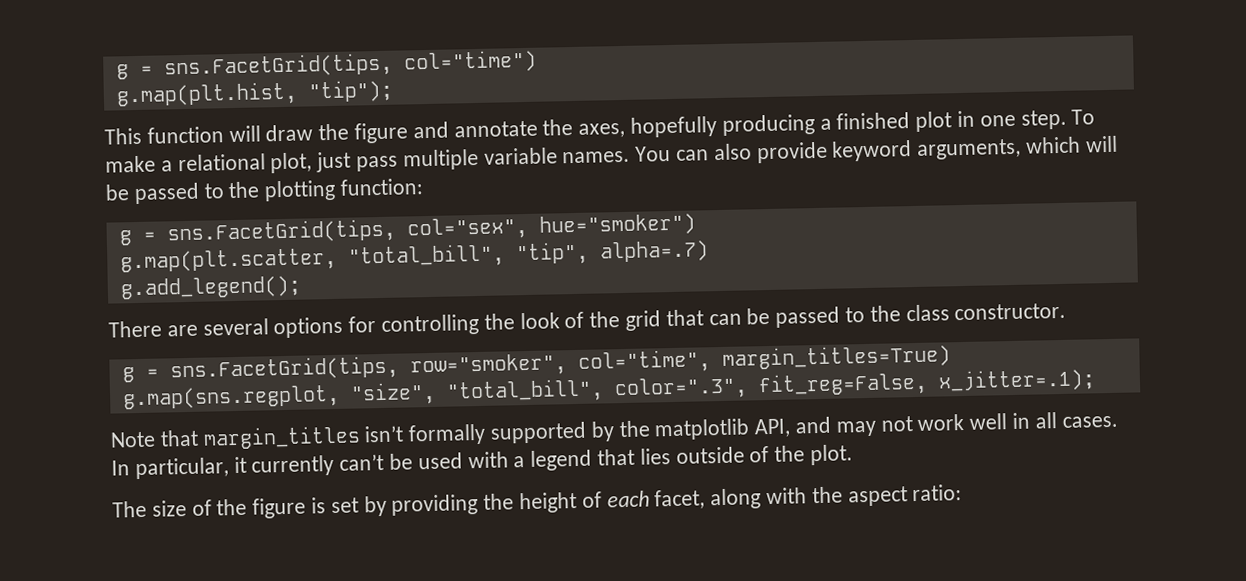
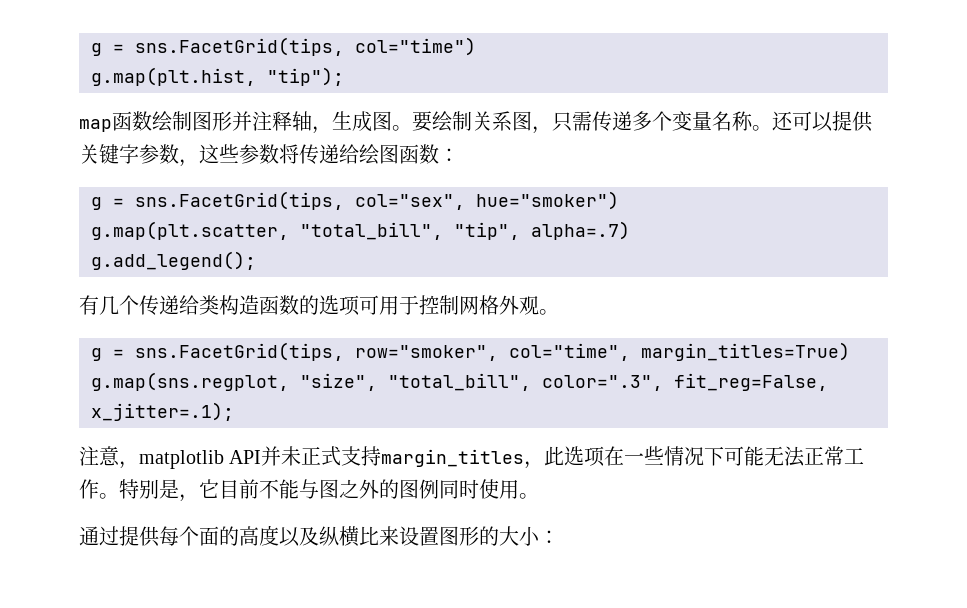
[104,109,1096,145] [105,135,1118,174] [105,178,424,205] This function will draw the figure and annotate the axes, hopefully producing a finished plot in one step. To make a relational plot, just pass multiple variable names. You can also provide keyword arguments, which will be passed to the plotting function: -> [79,111,873,134] [79,144,459,167] map函数绘制图形并注释轴，生成图。要绘制关系图，只需传递多个变量名称。还可以提供关键字参数，这些参数将传递给绘图函数：
[108,302,1067,339] There are several options for controlling the look of the grid that can be passed to the class constructor. -> [79,295,559,316] 有几个传递给类构造函数的选项可用于控制网格外观。
[110,412,1118,450] [111,444,854,480] [112,484,963,519] Note that margin_titles isn’t formally supported by the matplotlib API, and may not work well in all cases. In particular, it currently can’t be used with a legend that lies outside of the plot. // The size of the figure is set by providing the height of each facet, along with the aspect ratio: -> [79,446,865,469] [79,479,539,502] [79,525,559,547] 注意，matplotlib API并未正式支持margin_titles，此选项在一些情况下可能无法正常工作。特别是，它目前不能与图之外的图例同时使用。 // 通过提供每个面的高度以及纵横比来设置图形的大小：

